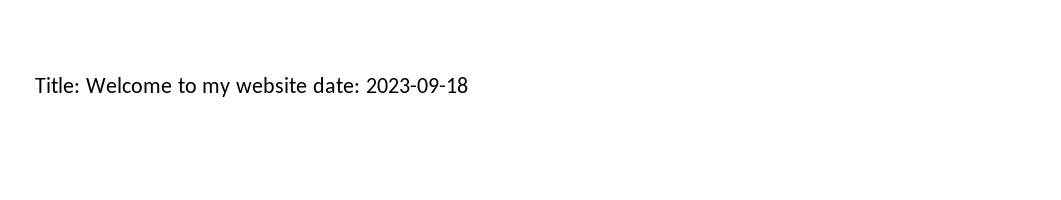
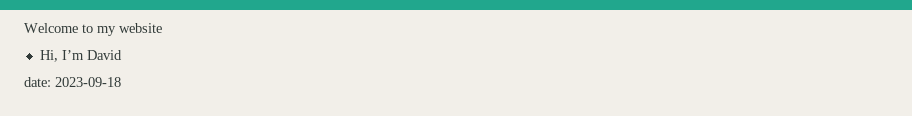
[35,77,80,93] Title: -> (24, 28) none
(308, 85) none -> [39,50,122,62] // Hi, I’m David //

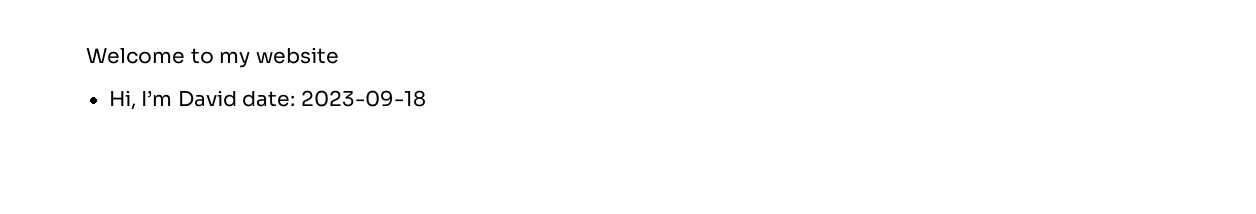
(122, 55) // -> (237, 98) none

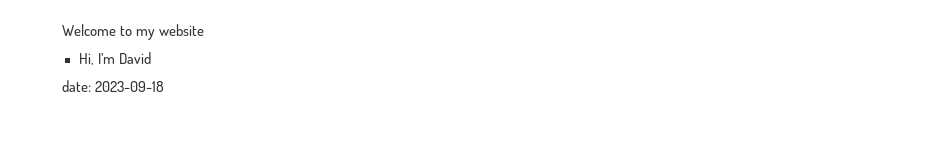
(237, 98) none -> (151, 58) //

